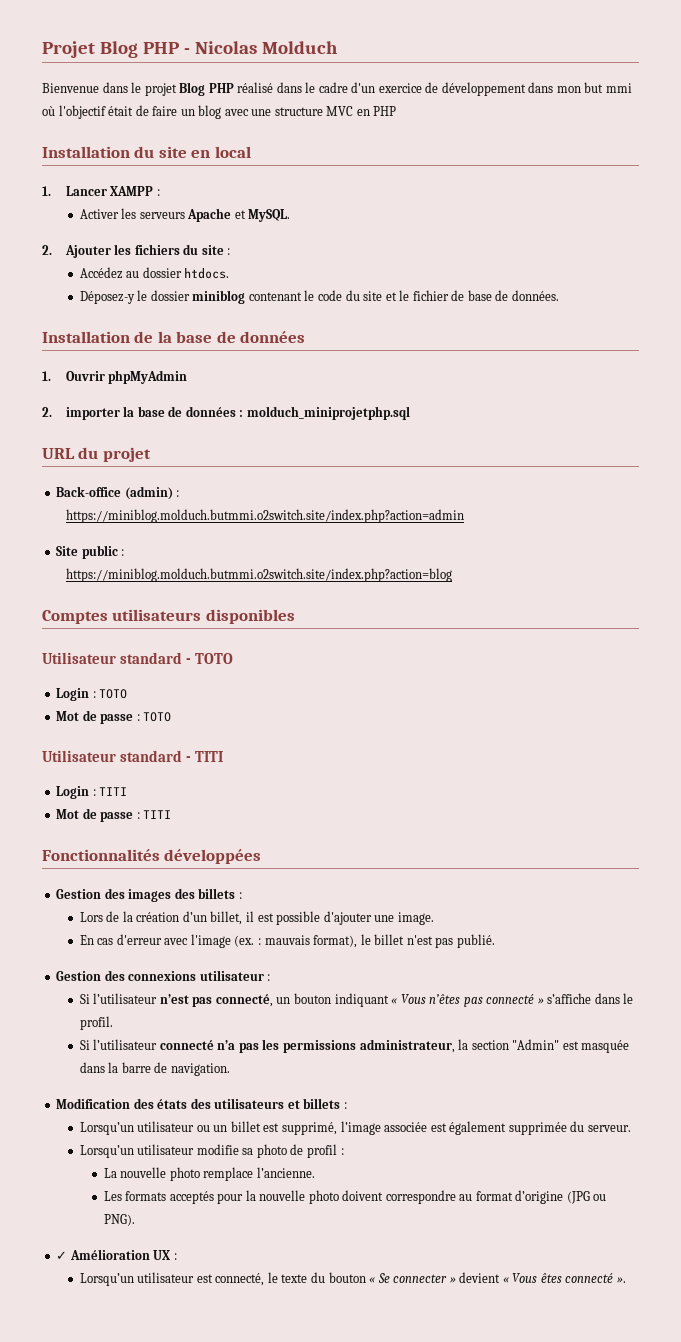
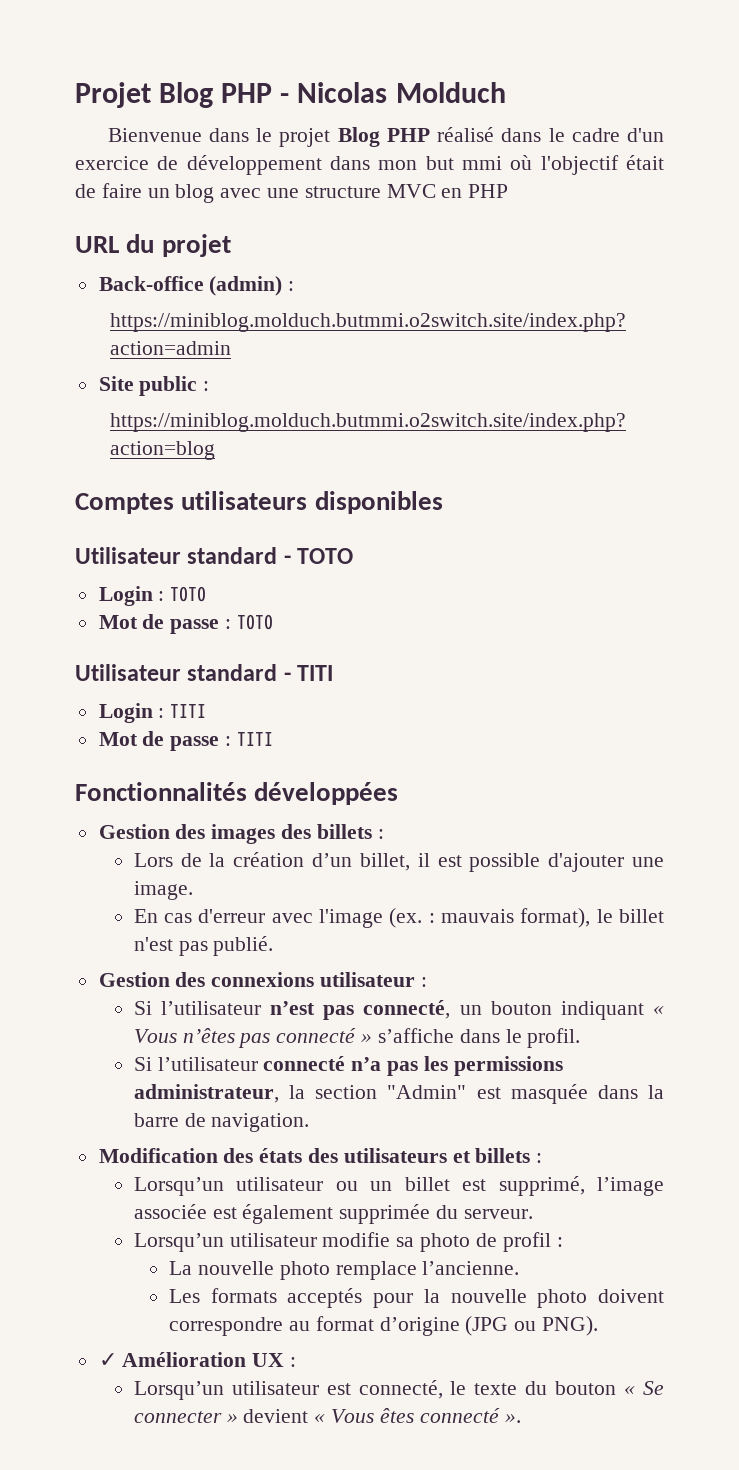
[42,146,251,158] [42,186,160,196] [79,208,291,222] [42,244,231,258] [79,267,230,279] [79,290,559,304] [42,331,306,343] [42,370,188,384] [42,406,410,420] // Installation du site en local // 1. Lancer XAMPP : // Activer les serveurs Apache et MySQL. // 2. Ajouter les fichiers du site : // Accédez au dossier htdocs. // Déposez-y le dossier miniblog contenant le code du site et le fichier de base de données. // Installation de la base de données // 1. Ouvrir phpMyAdmin // 2. importer la base de données : molduch_miniprojetphp.sql -> (509, 191) none

